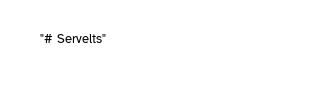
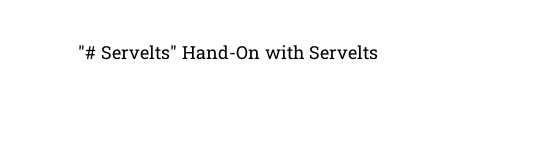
(106, 38) none -> [181,45,379,60] Hand-On with Servelts

